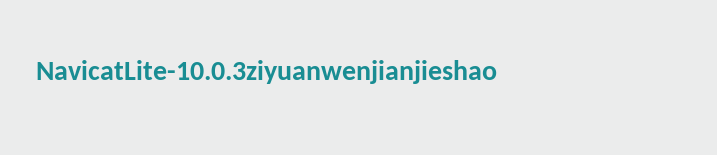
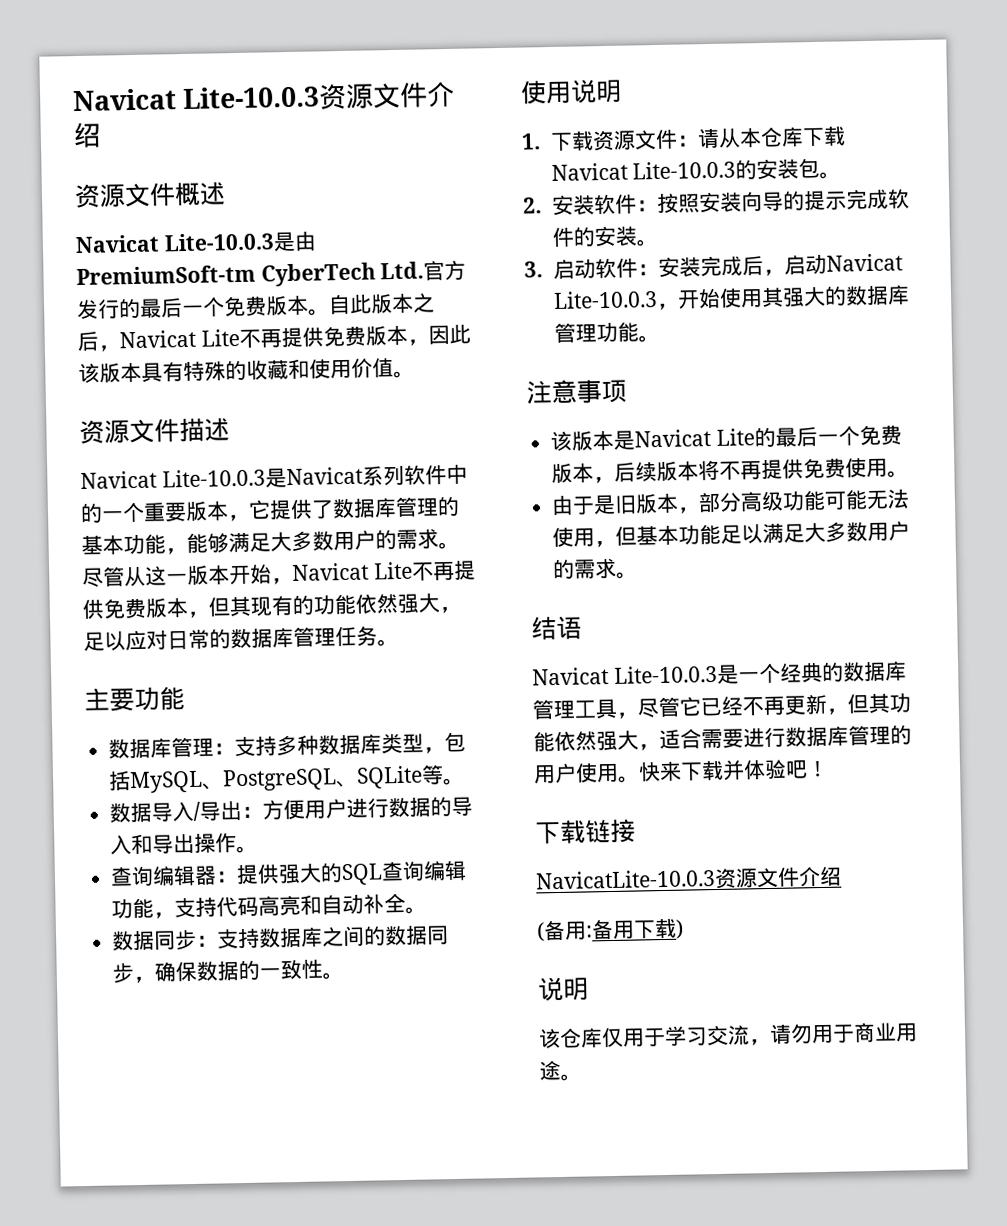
[36,60,497,84] NavicatLite-10.0.3ziyuanwenjianjieshao -> [72,81,456,112] [73,122,102,149] [74,181,226,209] [75,231,317,254] [76,259,467,287] [76,292,435,320] [77,324,471,352] [78,358,415,384] [79,417,230,445] [80,463,468,490] [80,496,460,524] [81,528,460,556] [82,560,476,589] [82,593,461,619] [83,625,399,651] [84,686,185,712] [108,731,467,759] [108,764,466,794] [109,796,474,823] [110,833,259,855] [110,860,468,887] [111,892,428,919] [111,925,450,951] [112,959,345,984] [520,79,622,105] [521,126,846,152] [550,157,842,182] [523,188,910,216] [551,225,659,248] [524,253,903,280] [552,284,910,311] [553,321,660,343] [526,379,628,405] [550,424,902,452] [551,457,910,484] [551,489,911,516] [552,521,911,548] [553,557,639,580] [531,615,582,641] [532,660,907,686] [532,693,911,720] [533,725,912,752] [533,759,829,784] [534,818,636,845] [535,866,842,890] [536,918,684,942] [537,976,589,1002] [538,1022,918,1049] [539,1059,582,1081] Navicat Lite-10.0.3资源文件介绍 // 资源文件概述 // Navicat Lite-10.0.3是由PremiumSoft-tm CyberTech Ltd.官方发行的最后一个免费版本。自此版本之后，Navicat Lite不再提供免费版本，因此该版本具有特殊的收藏和使用价值。 // 资源文件描述 // Navicat Lite-10.0.3是Navicat系列软件中的一个重要版本，它提供了数据库管理的基本功能，能够满足大多数用户的需求。尽管从这一版本开始，Navicat Lite不再提供免费版本，但其现有的功能依然强大，足以应对日常的数据库管理任务。 // 主要功能 // 数据库管理：支持多种数据库类型，包括MySQL、PostgreSQL、SQLite等。 // 数据导入/导出：方便用户进行数据的导入和导出操作。 // 查询编辑器：提供强大的SQL查询编辑功能，支持代码高亮和自动补全。 // 数据同步：支持数据库之间的数据同步，确保数据的一致性。 // 使用说明 // 1.下载资源文件：请从本仓库下载Navicat Lite-10.0.3的安装包。 // 2.安装软件：按照安装向导的提示完成软件的安装。 // 3.启动软件：安装完成后，启动Navicat Lite-10.0.3，开始使用其强大的数据库管理功能。 // 注意事项 // 该版本是Navicat Lite的最后一个免费版本，后续版本将不再提供免费使用。 // 由于是旧版本，部分高级功能可能无法使用，但基本功能足以满足大多数用户的需求。 // 结语 // Navicat Lite-10.0.3是一个经典的数据库管理工具，尽管它已经不再更新，但其功能依然强大，适合需要进行数据库管理的用户使用。快来下载并体验吧！ // 下载链接 // NavicatLite-10.0.3资源文件介绍 // (备用:备用下载) // 说明 // 该仓库仅用于学习交流，请勿用于商业用途。

